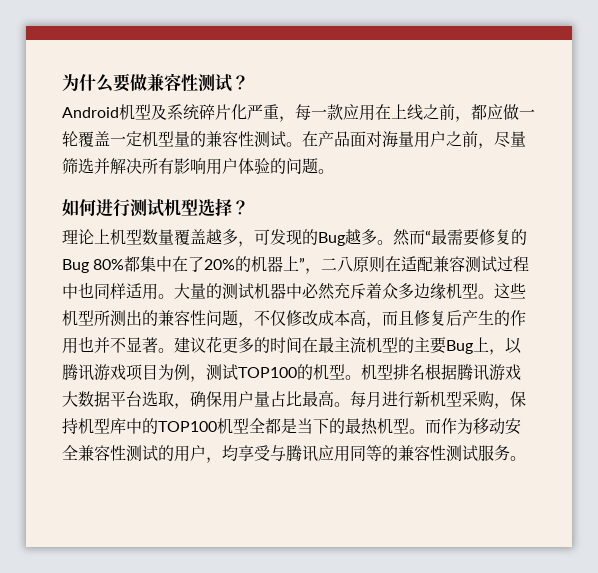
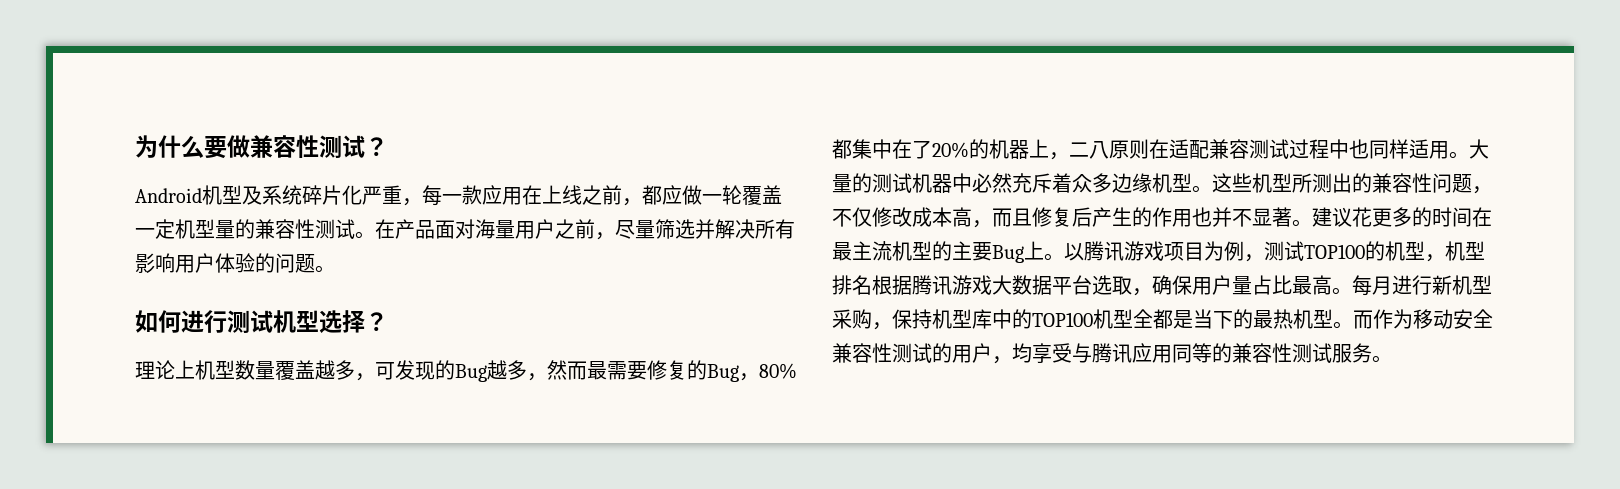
[377,229,431,246] 。然而“ -> [527,360,587,381] ，然而
(89, 266) none -> [739,373,759,381] ，
[299,257,306,270] ” -> (1049, 148) none
[489,349,505,355] ， -> [1044,253,1064,261] 。
[345,375,361,380] 。 -> [1425,254,1445,262] ，

